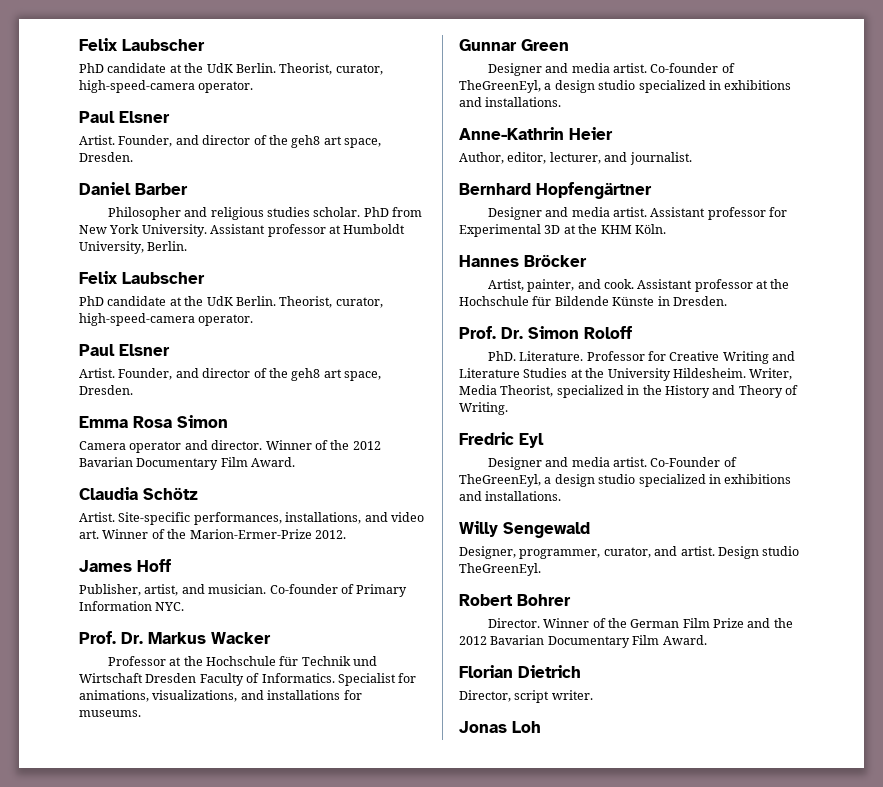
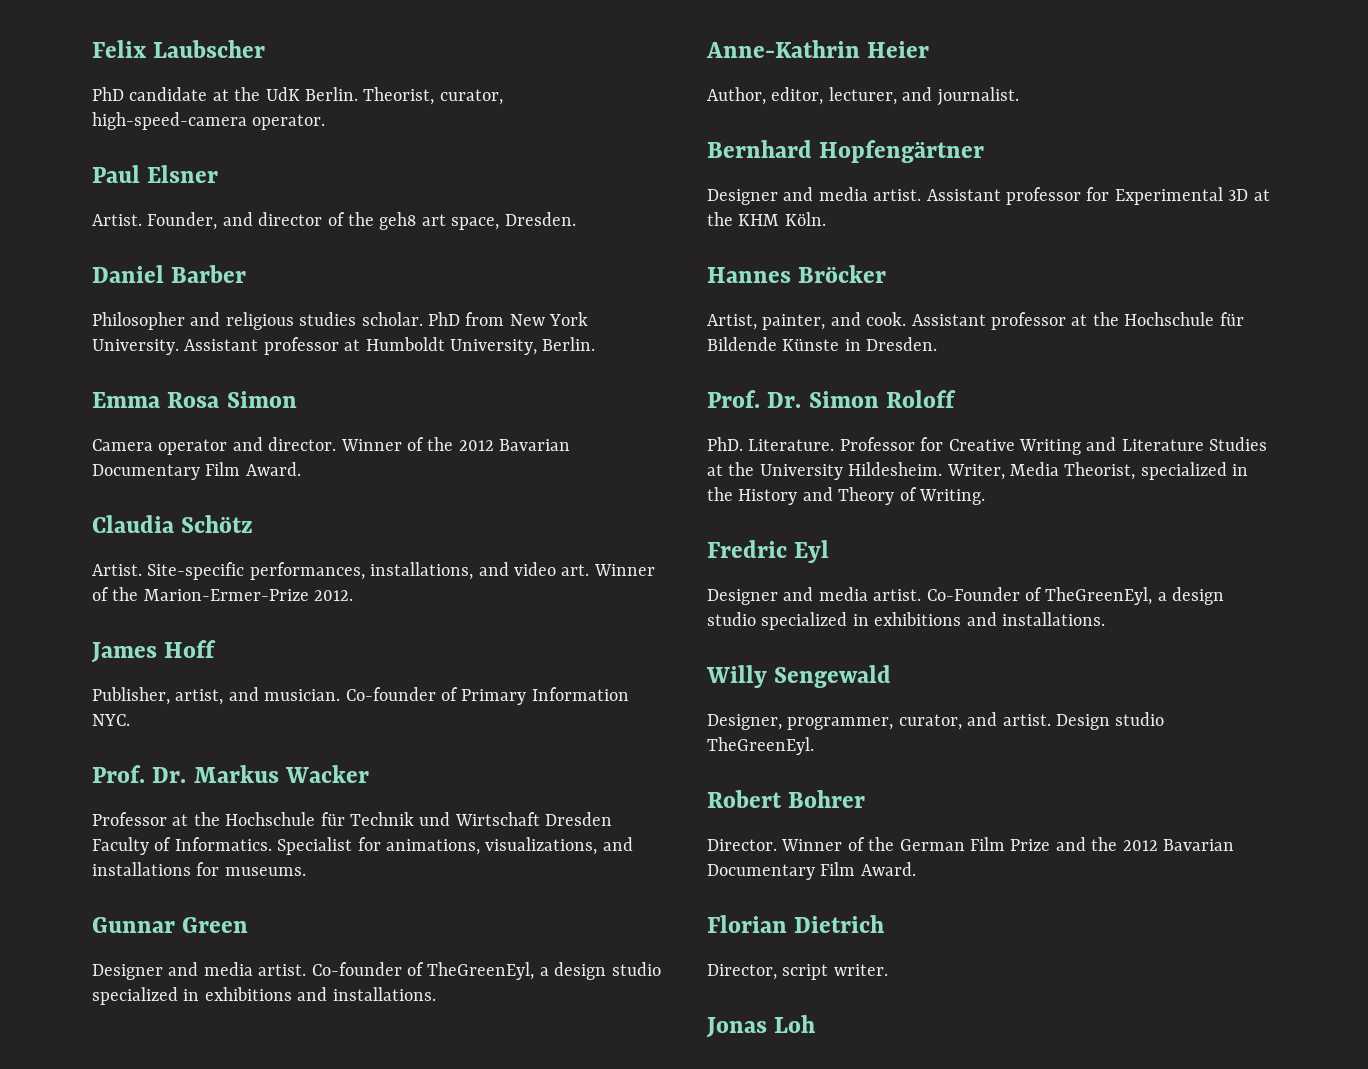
[79,271,205,284] [79,296,383,308] [79,313,254,326] [79,344,170,356] [79,368,381,381] [79,385,133,395] // Felix Laubscher // PhD candidate at the UdK Berlin. Theorist, curator, high-speed-camera operator. // Paul Elsner // Artist. Founder, and director of the geh8 art space, Dresden. -> (596, 344) none

